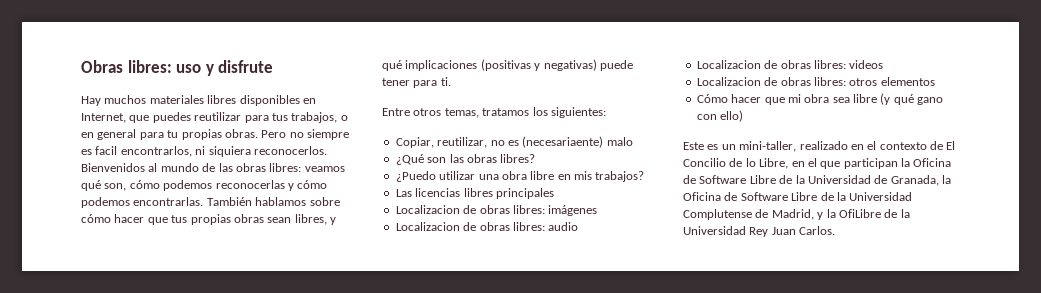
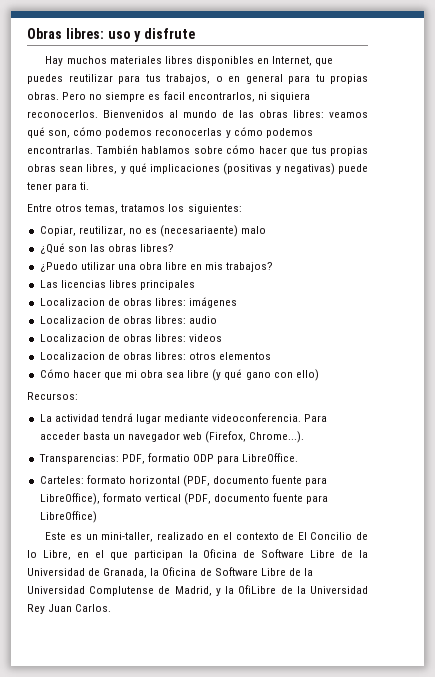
(744, 116) none -> [27,392,78,400] [39,413,328,424] [39,431,305,443] [38,453,299,464] [39,475,328,487] [39,493,329,505] [39,511,97,523] // Recursos: // La actividad tendrá lugar mediante videoconferencia. Para acceder basta un navegador web (Firefox, Chrome...). // Transparencias: PDF, formatio ODP para LibreOffice. // Carteles: formato horizontal (PDF, documento fuente para LibreOffice), formato vertical (PDF, documento fuente para LibreOffice)

